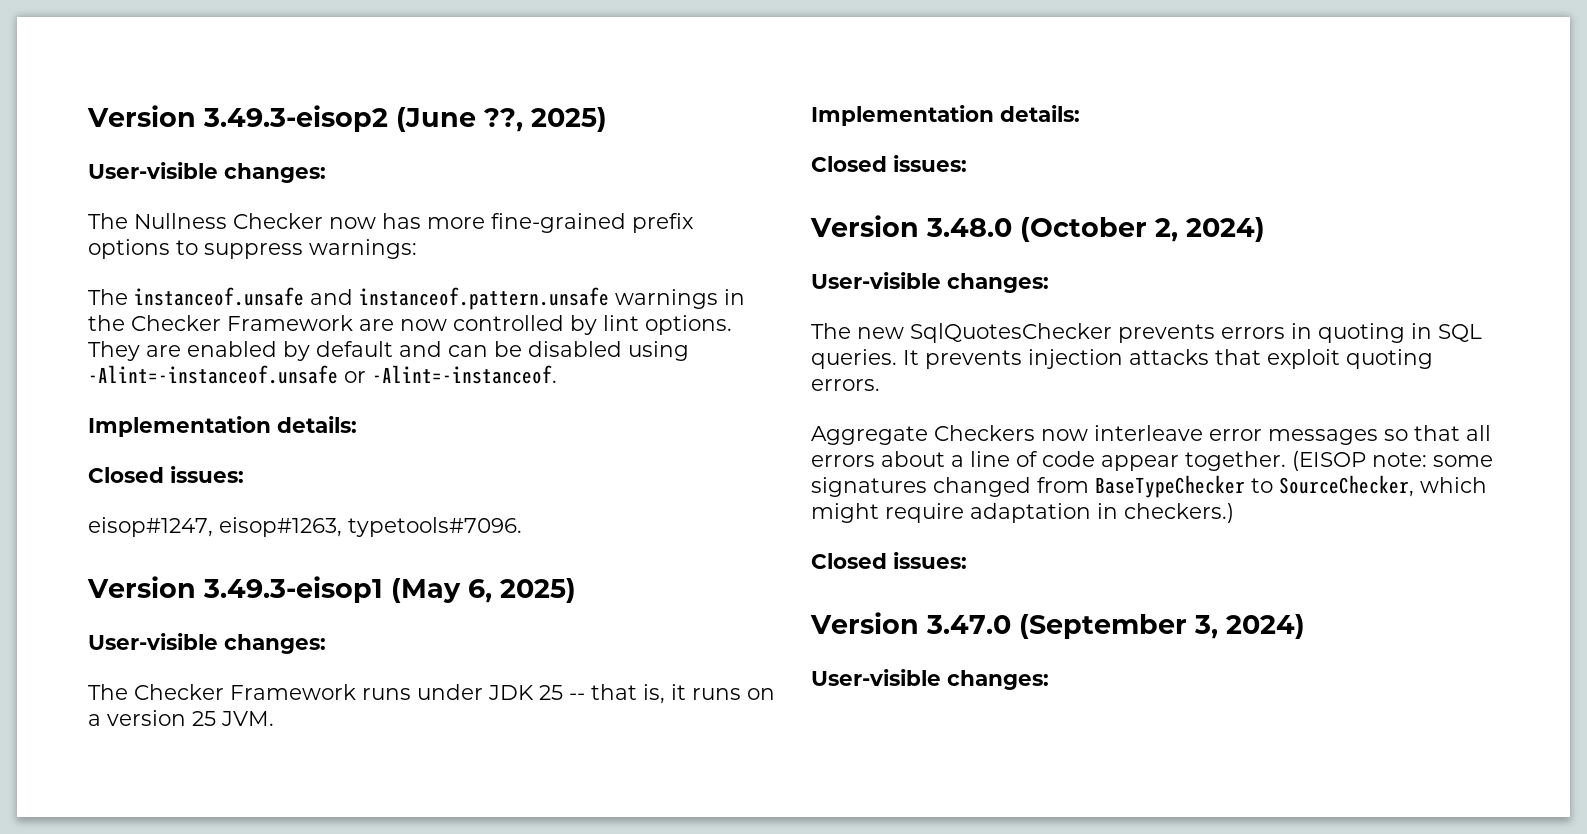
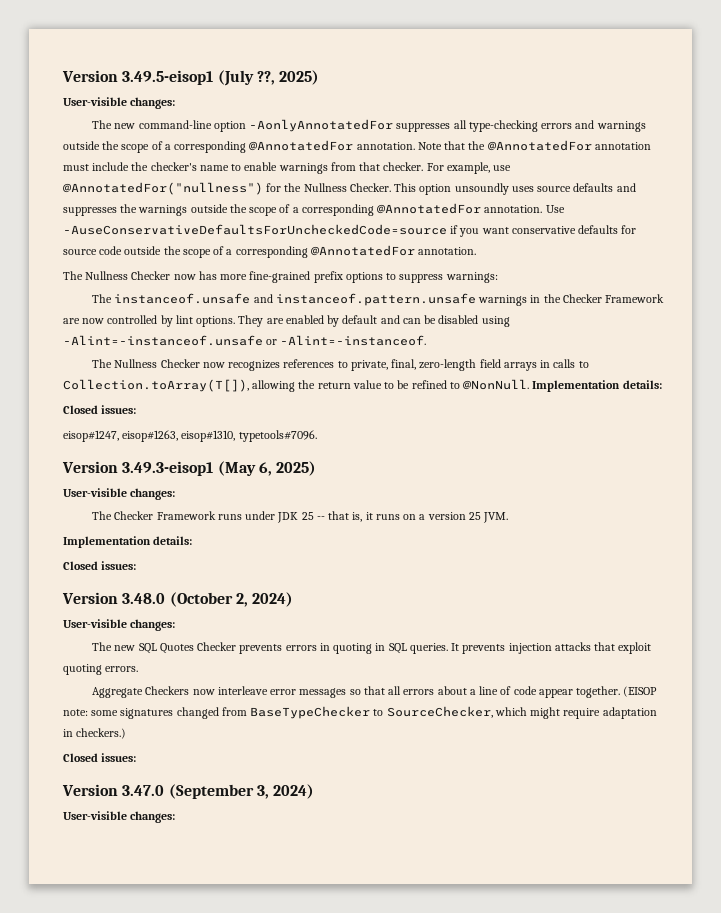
[87,105,476,132] Version 3.49.3-eisop2 (June -> [62,70,254,86] Version 3.49.5-eisop1 (July
(326, 173) none -> [92,119,646,132] [63,140,651,153] [63,162,512,174] [63,182,636,195] [63,203,565,216] [63,224,637,237] [63,245,477,258] // The new command-line option -AonlyAnnotatedFor suppresses all type-checking errors and warnings outside the scope of a corresponding @AnnotatedFor annotation. Note that the @AnnotatedFor annotation must include the checker's name to enable warnings from that checker. For example, use @AnnotatedFor("nullness") for the Nullness Checker. This option unsoundly uses source defaults and suppresses the warnings outside the scope of a corresponding @AnnotatedFor annotation. Use -AuseConservativeDefaultsForUncheckedCode=source if you want conservative defaults for source code outside the scope of a corresponding @AnnotatedFor annotation.
(557, 374) none -> [92,359,589,371] [63,379,530,392] The Nullness Checker now recognizes references to private, final, zero-length field arrays in calls to Collection.toArray(T[]), allowing the return value to be refined to @NonNull.
(342, 527) none -> [181,430,236,442] eisop#1310,
[910,323,1112,343] SqlQuotesChecker -> [138,642,237,654] SQL Quotes Checker

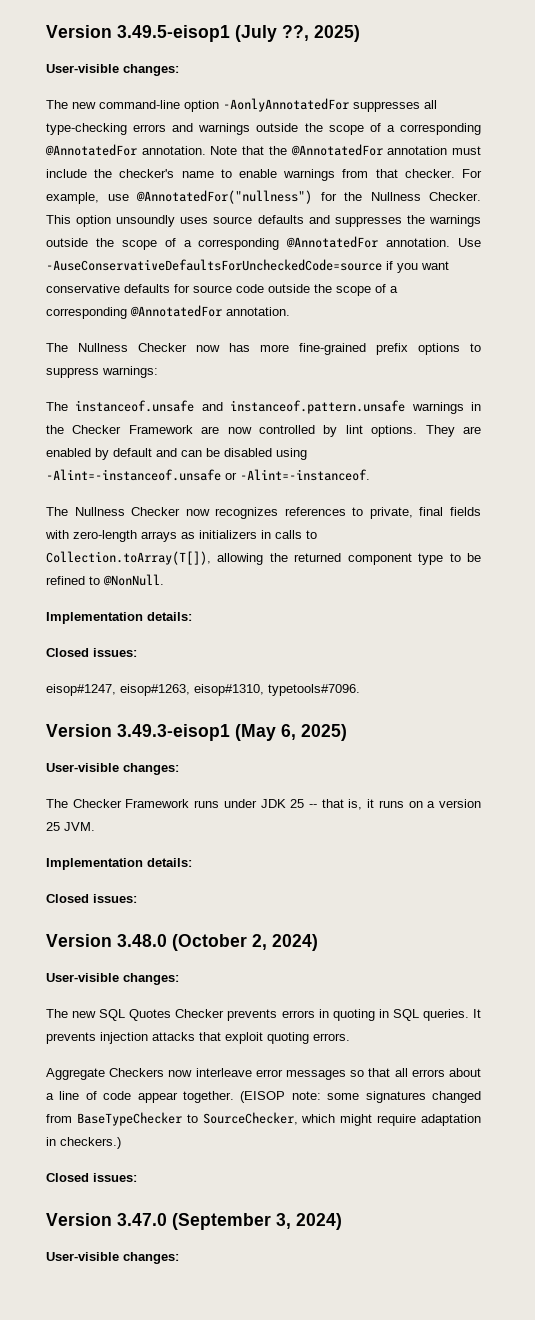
[391,359,537,371] final, zero-length field arrays -> [419,507,481,516] [45,530,257,542] final fields with zero-length arrays as initializers
[317,380,382,389] return value -> [294,553,444,565] returned component type
(530, 384) none -> (164, 580) //

